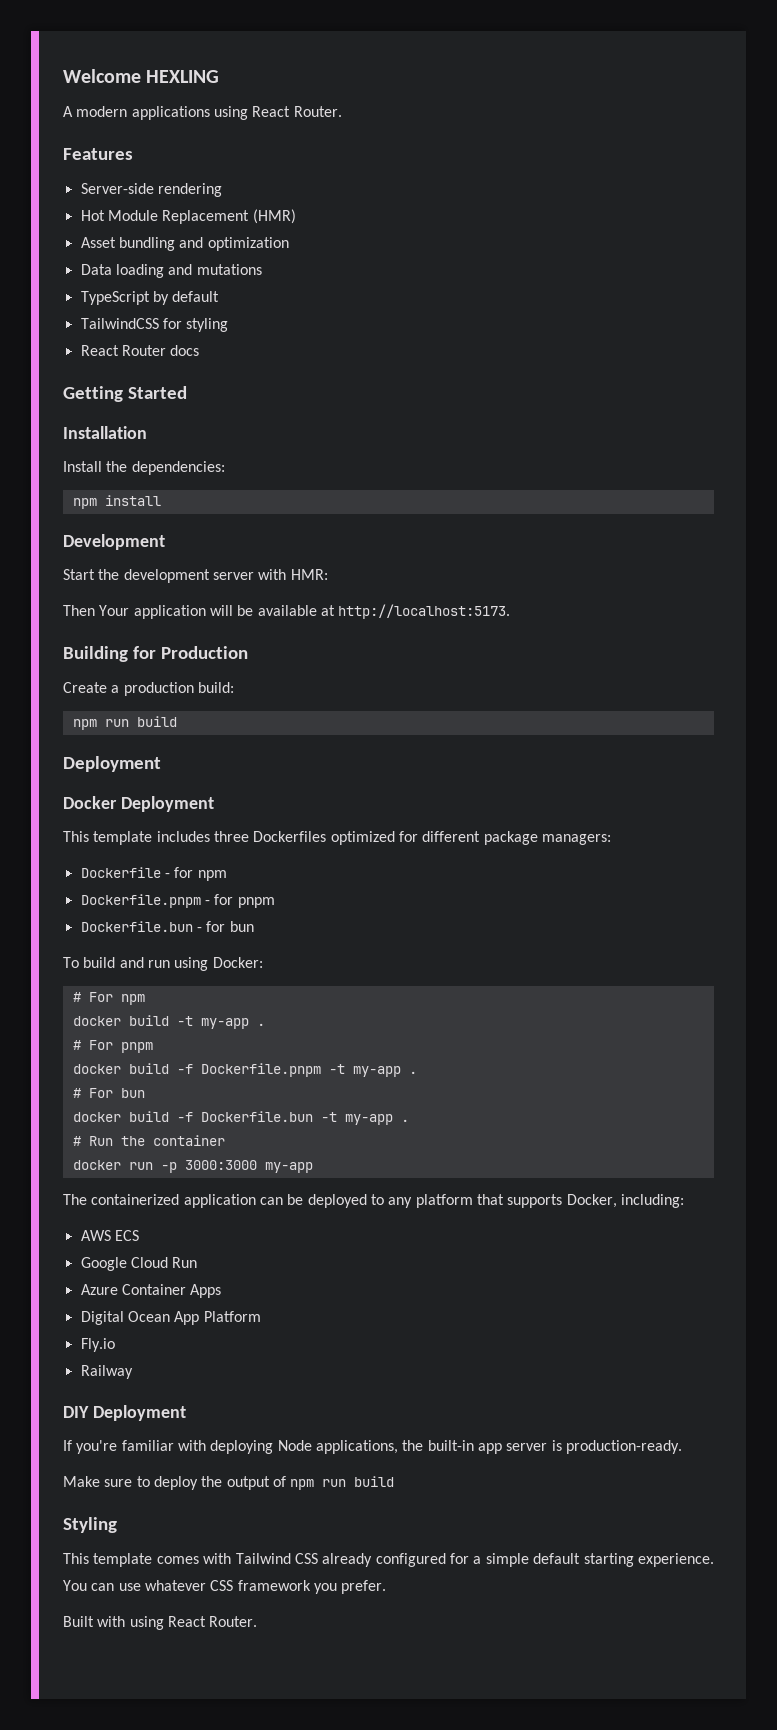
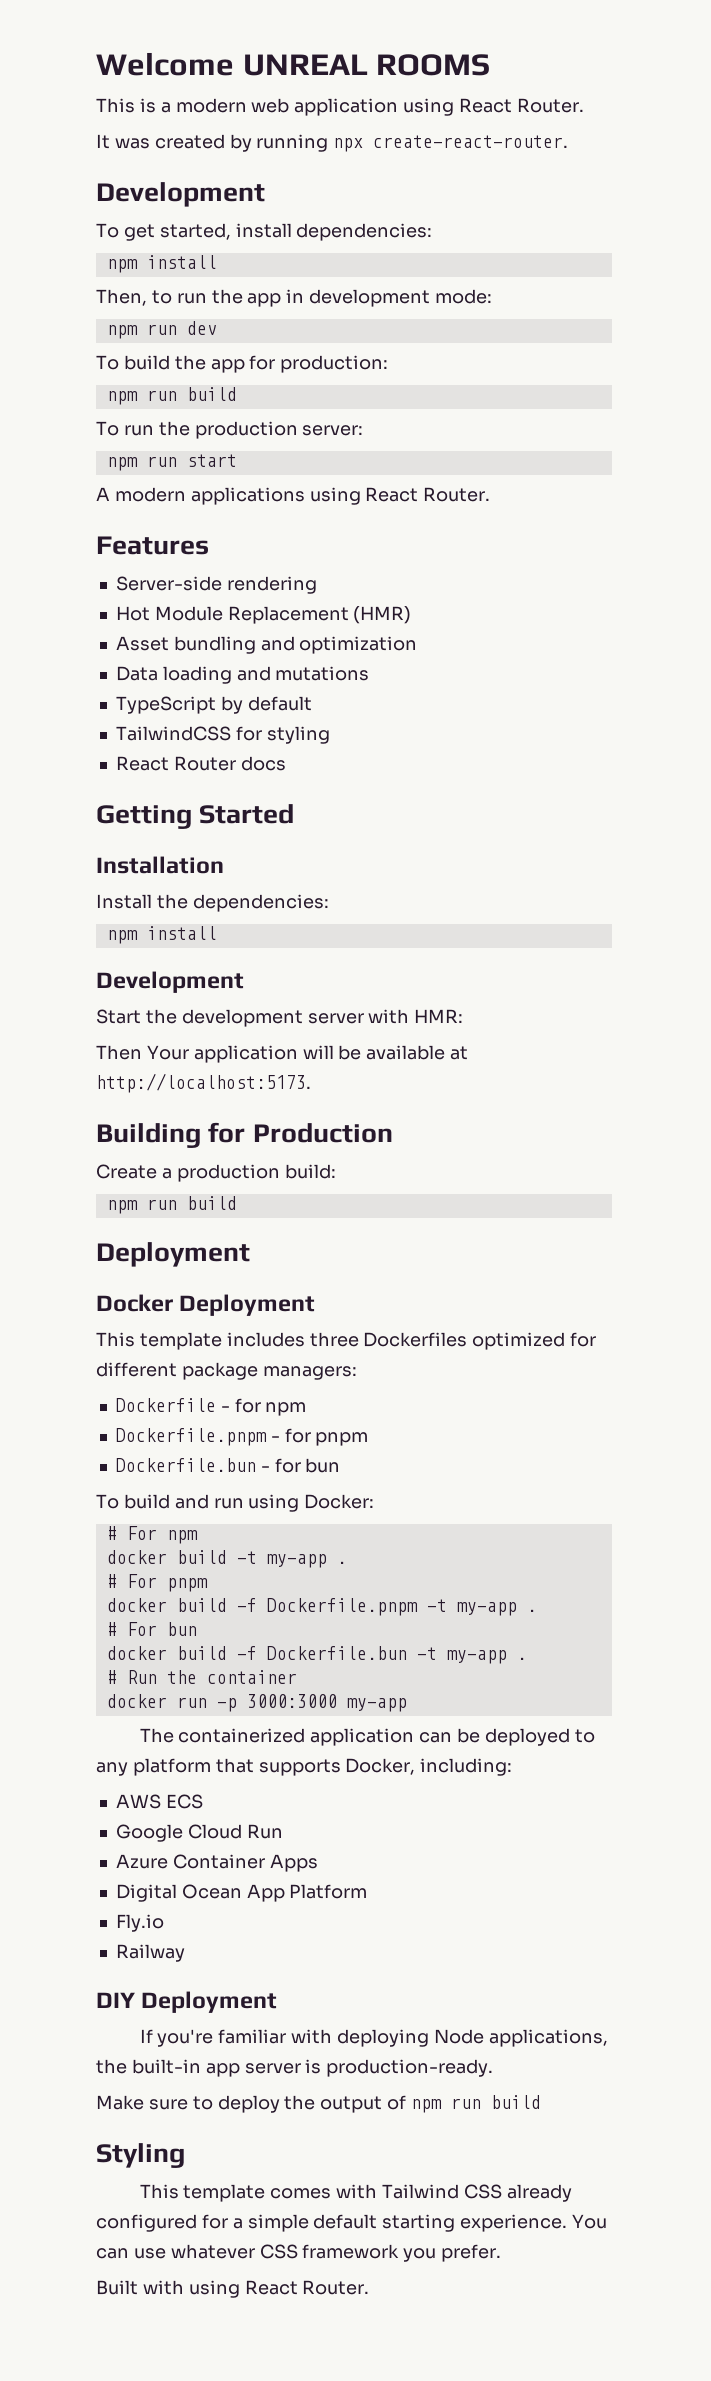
[146,70,220,83] HEXLING -> [242,54,491,76] [96,98,584,116] [96,134,569,152] [96,182,265,207] [96,223,433,241] [106,255,217,273] [96,289,493,307] [106,321,217,339] [96,355,389,373] [106,387,237,405] [96,421,364,439] [106,454,237,471] UNREAL ROOMS // This is a modern web application using React Router. // It was created by running npx create-react-router. // Development // To get started, install dependencies: // npm install // Then, to run the app in development mode: // npm run dev // To build the app for production: // npm run build // To run the production server: // npm run start

